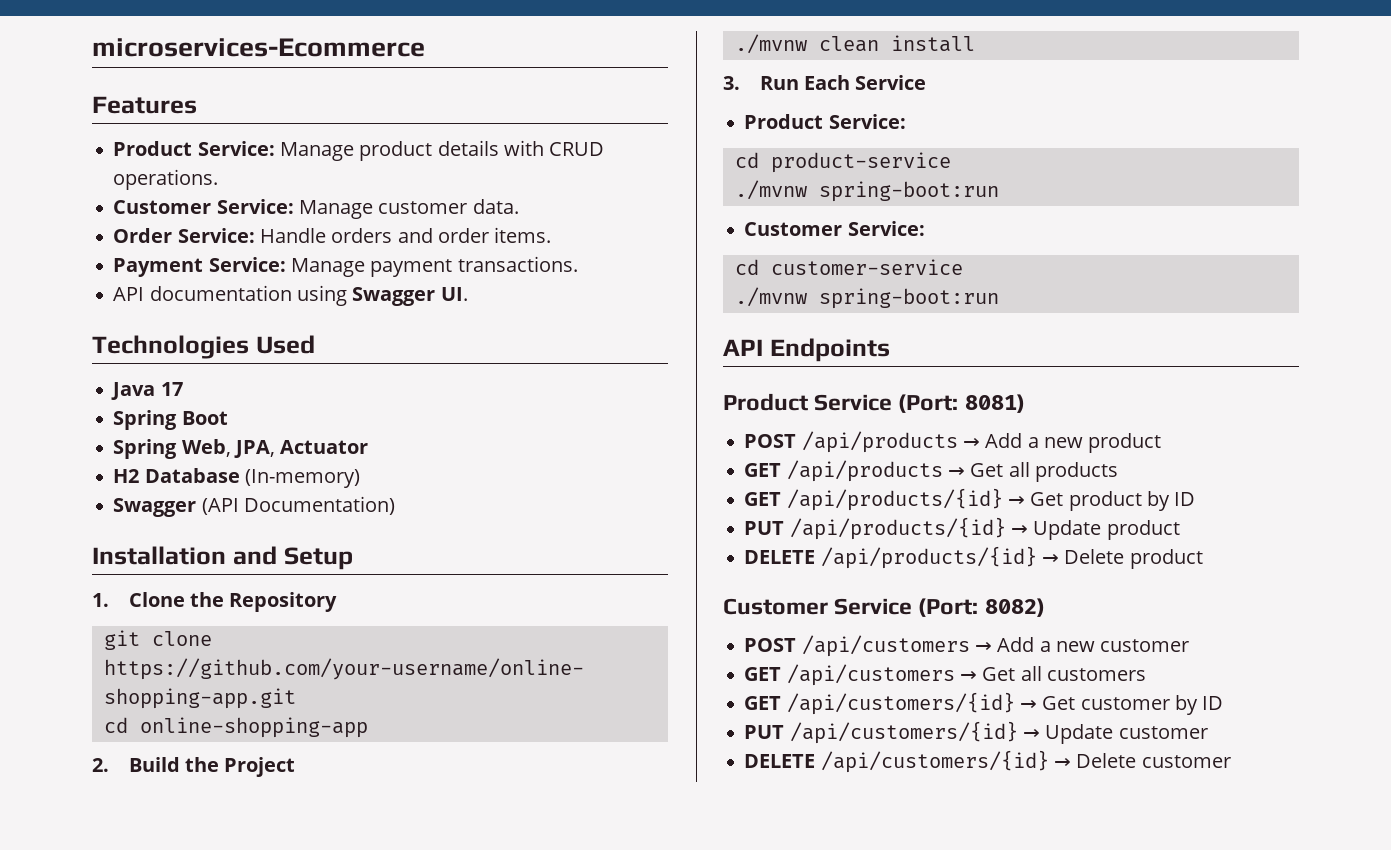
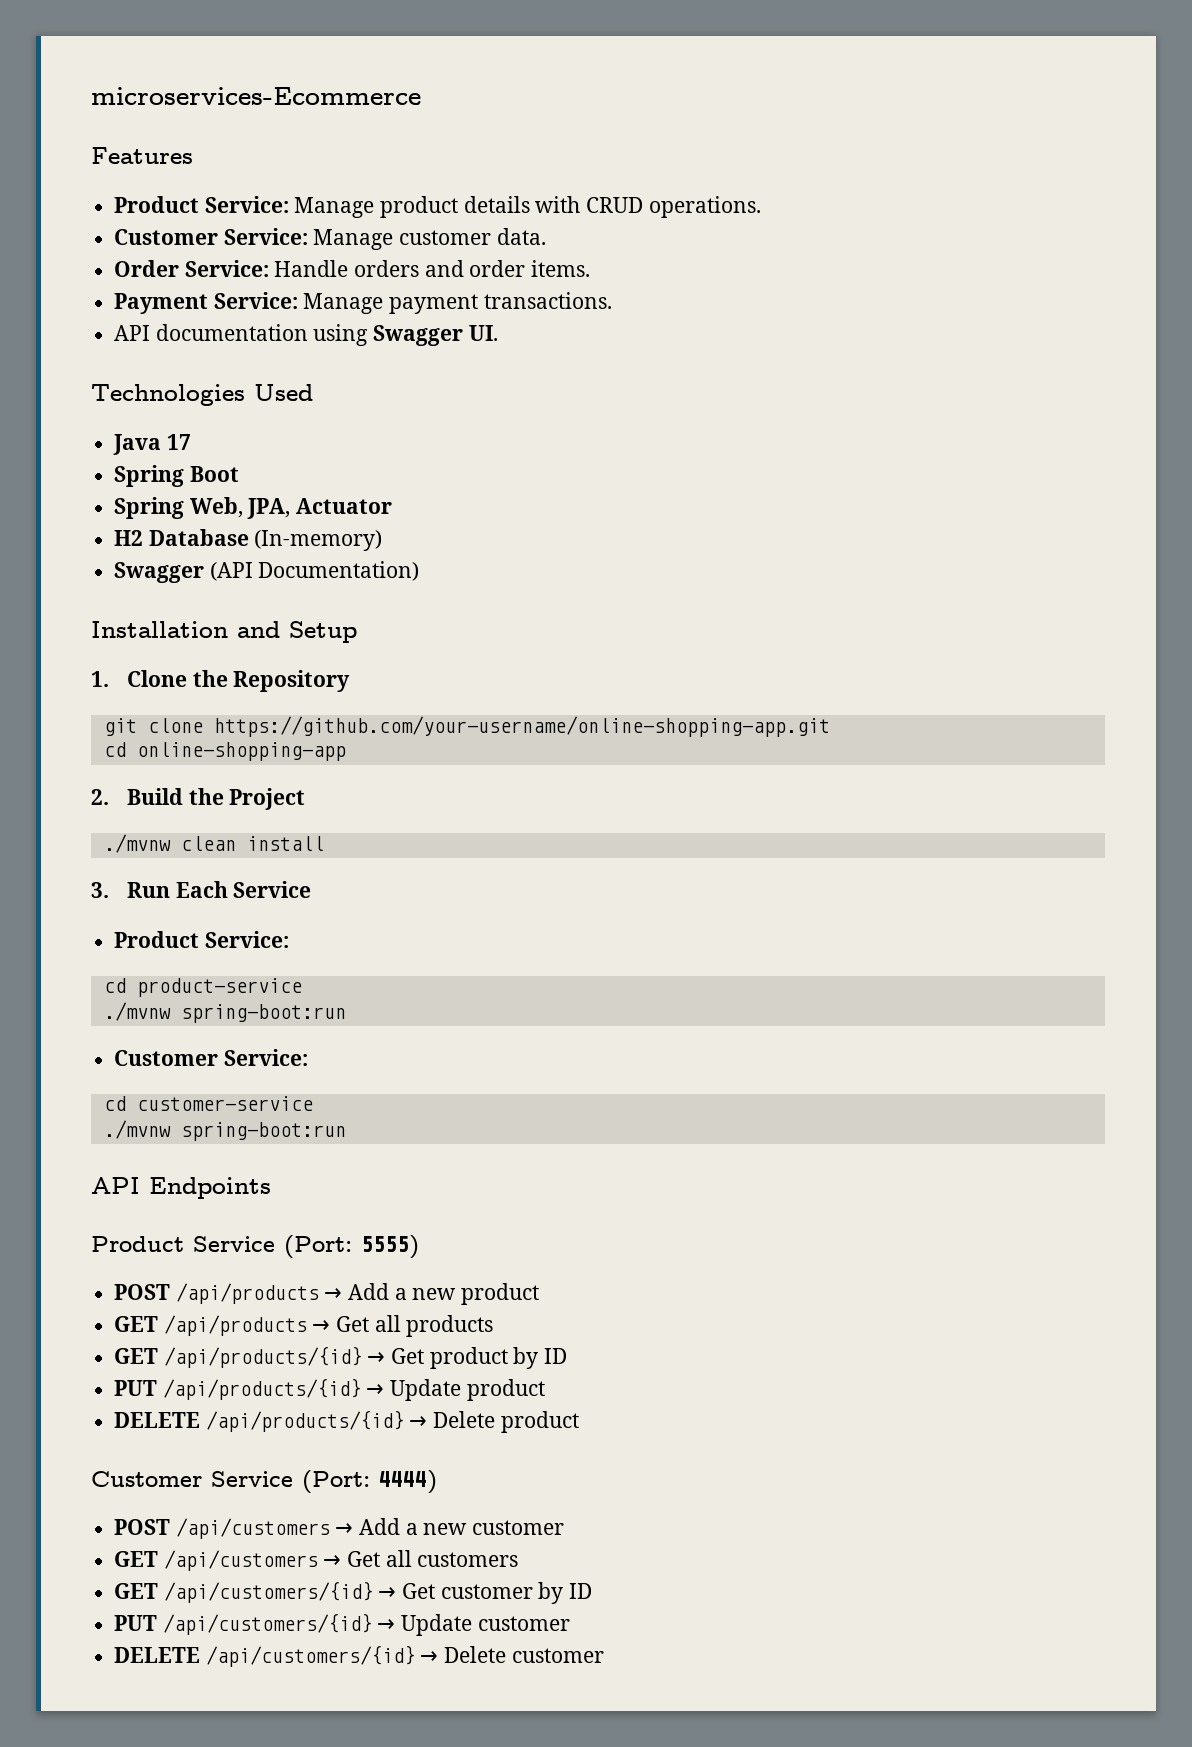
[964,394,1025,413] 8081) -> [361,1235,419,1259] 5555)
[984,598,1045,617] 8082) -> [379,1470,437,1494] 4444)

